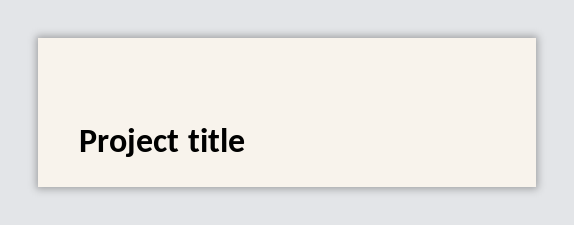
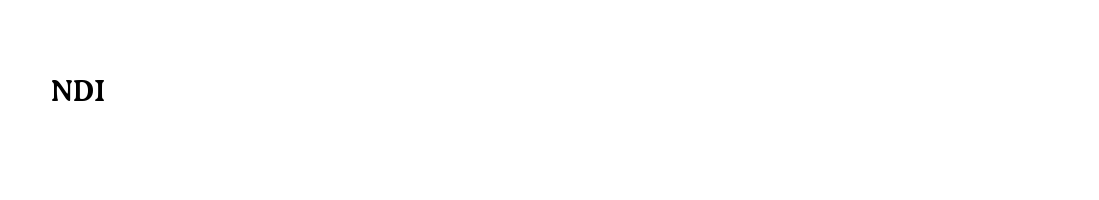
[79,128,246,157] Project title -> [51,80,106,101] NDI

